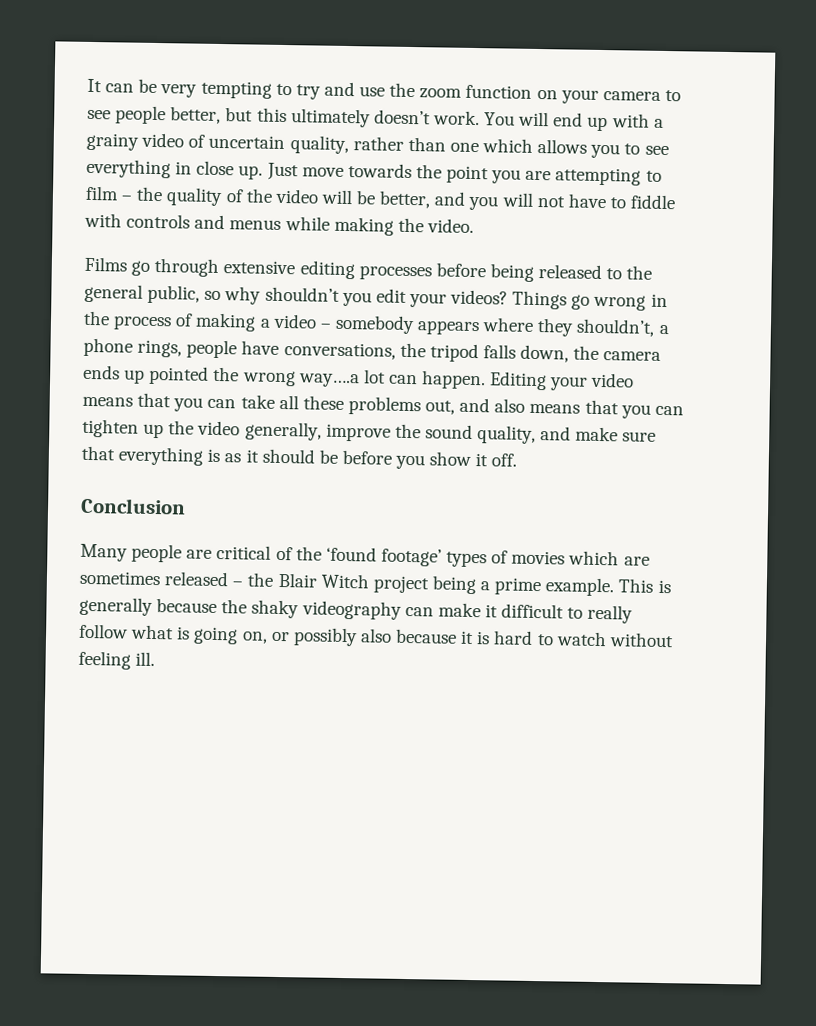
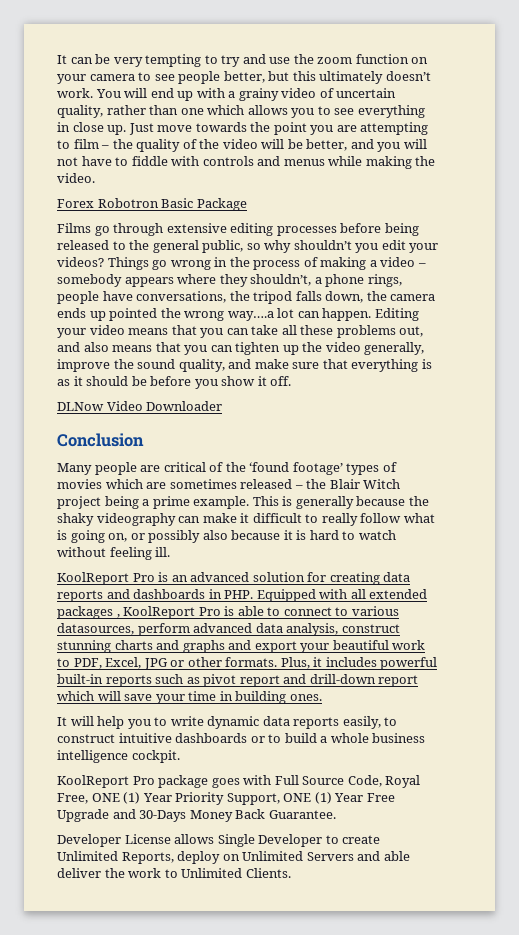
(474, 225) none -> [57,198,247,211] // Forex Robotron Basic Package
(518, 460) none -> [57,401,223,411] // DLNow Video Downloader
(156, 659) none -> [57,572,411,585] [57,589,428,602] [57,606,399,619] [57,623,400,636] [57,640,426,653] [57,657,438,670] [57,674,419,687] [57,691,322,704] [57,716,398,729] [57,733,426,743] [57,750,180,763] [57,775,421,788] [57,792,395,805] [57,809,336,822] [57,834,381,847] [57,851,410,864] [57,868,291,878] // KoolReport Pro is an advanced solution for creating data reports and dashboards in PHP. Equipped with all extended packages , KoolReport Pro is able to connect to various datasources, perform advanced data analysis, construct stunning charts and graphs and export your beautiful work to PDF, Excel, JPG or other formats. Plus, it includes powerful built-in reports such as pivot report and drill-down report which will save your time in building ones. // It will help you to write dynamic data reports easily, to construct intuitive dashboards or to build a whole business intelligence cockpit. // KoolReport Pro package goes with Full Source Code, Royal Free, ONE (1) Year Priority Support, ONE (1) Year Free Upgrade and 30-Days Money Back Guarantee. // Developer License allows Single Developer to create Unlimited Reports, deploy on Unlimited Servers and able deliver the work to Unlimited Clients.

